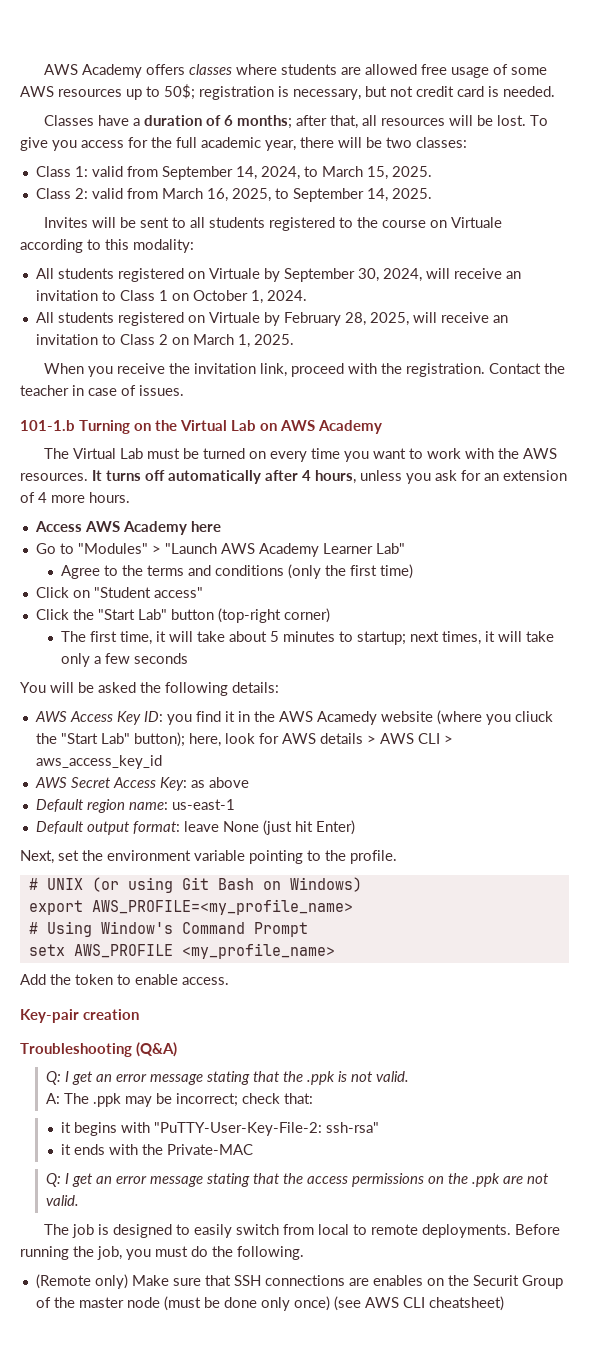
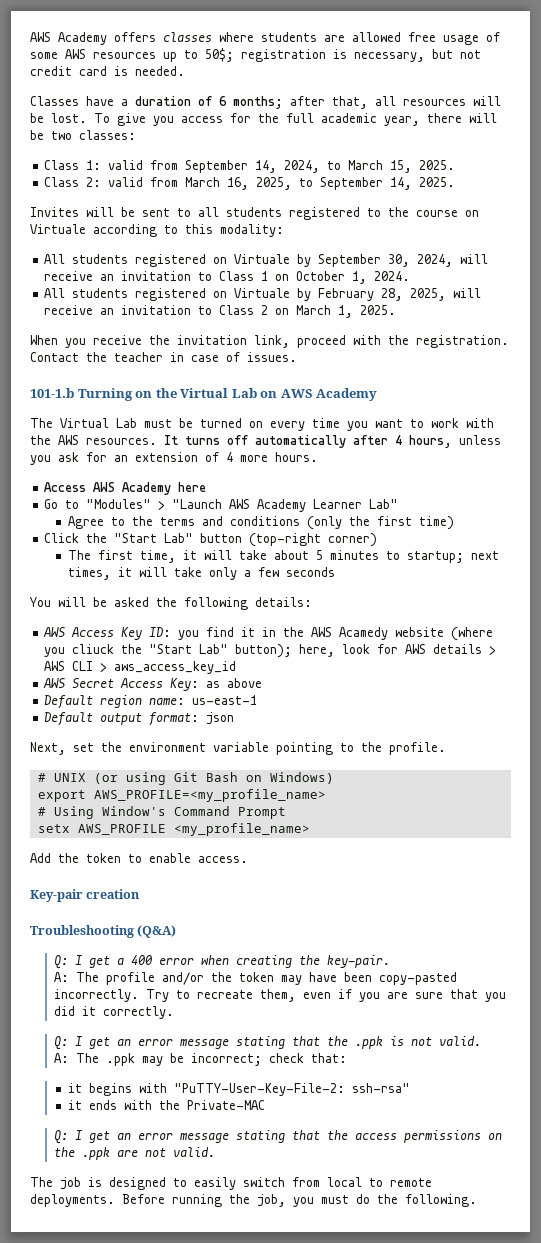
[35,587,203,598] // Click on "Student access" -> (455, 523) none
[183,820,355,835] leave None (just hit Enter) -> [206,712,235,725] json
(177, 1049) none -> [53,955,390,969] [53,972,457,985] [53,989,506,1002] [53,1006,174,1019] // Q: I get a 400 error when creating the key-pair. // A: The profile and/or the token may have been copy-pasted incorrectly. Try to recreate them, even if you are sure that you did it correctly.
[35,1274,563,1289] [35,1296,504,1311] // (Remote only) Make sure that SSH connections are enables on the Securit Group of the master node (must be done only once) (see AWS CLI cheatsheet) -> (477, 1200) none

